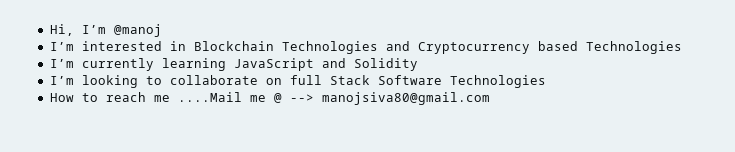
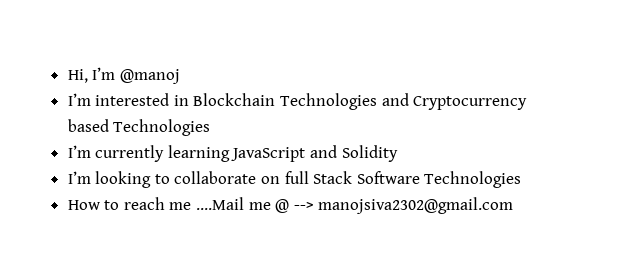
[321,92,490,105] manojsiva80@gmail.com -> [318,197,514,214] manojsiva2302@gmail.com

